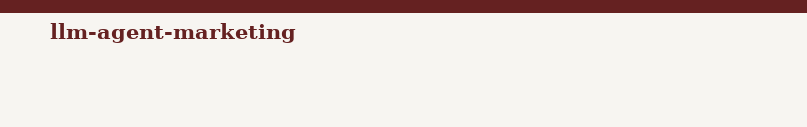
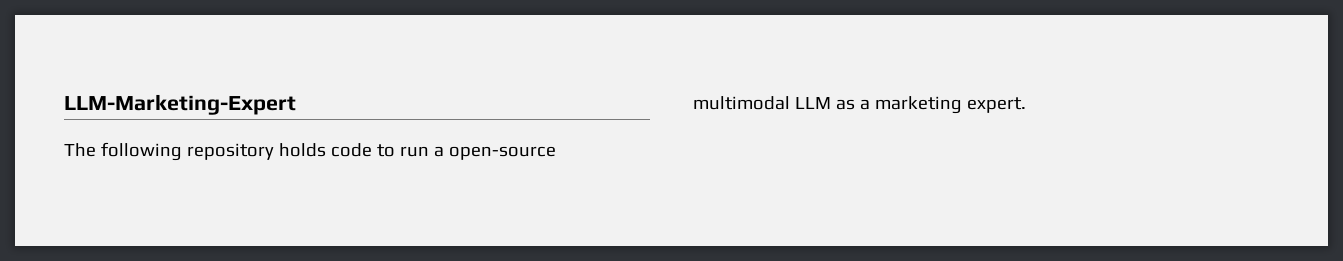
[50,23,296,43] llm-agent-marketing -> [64,94,296,115] [64,142,556,161] [693,96,1026,114] LLM-Marketing-Expert // The following repository holds code to run a open-source multimodal LLM as a marketing expert.

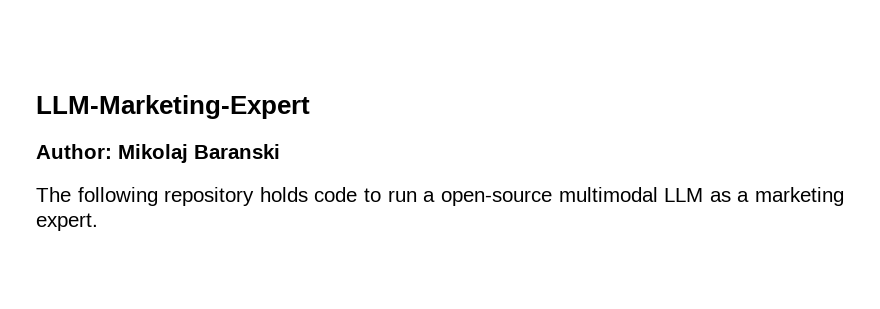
(296, 104) none -> [36,144,280,163] // Author: Mikolaj Baranski

